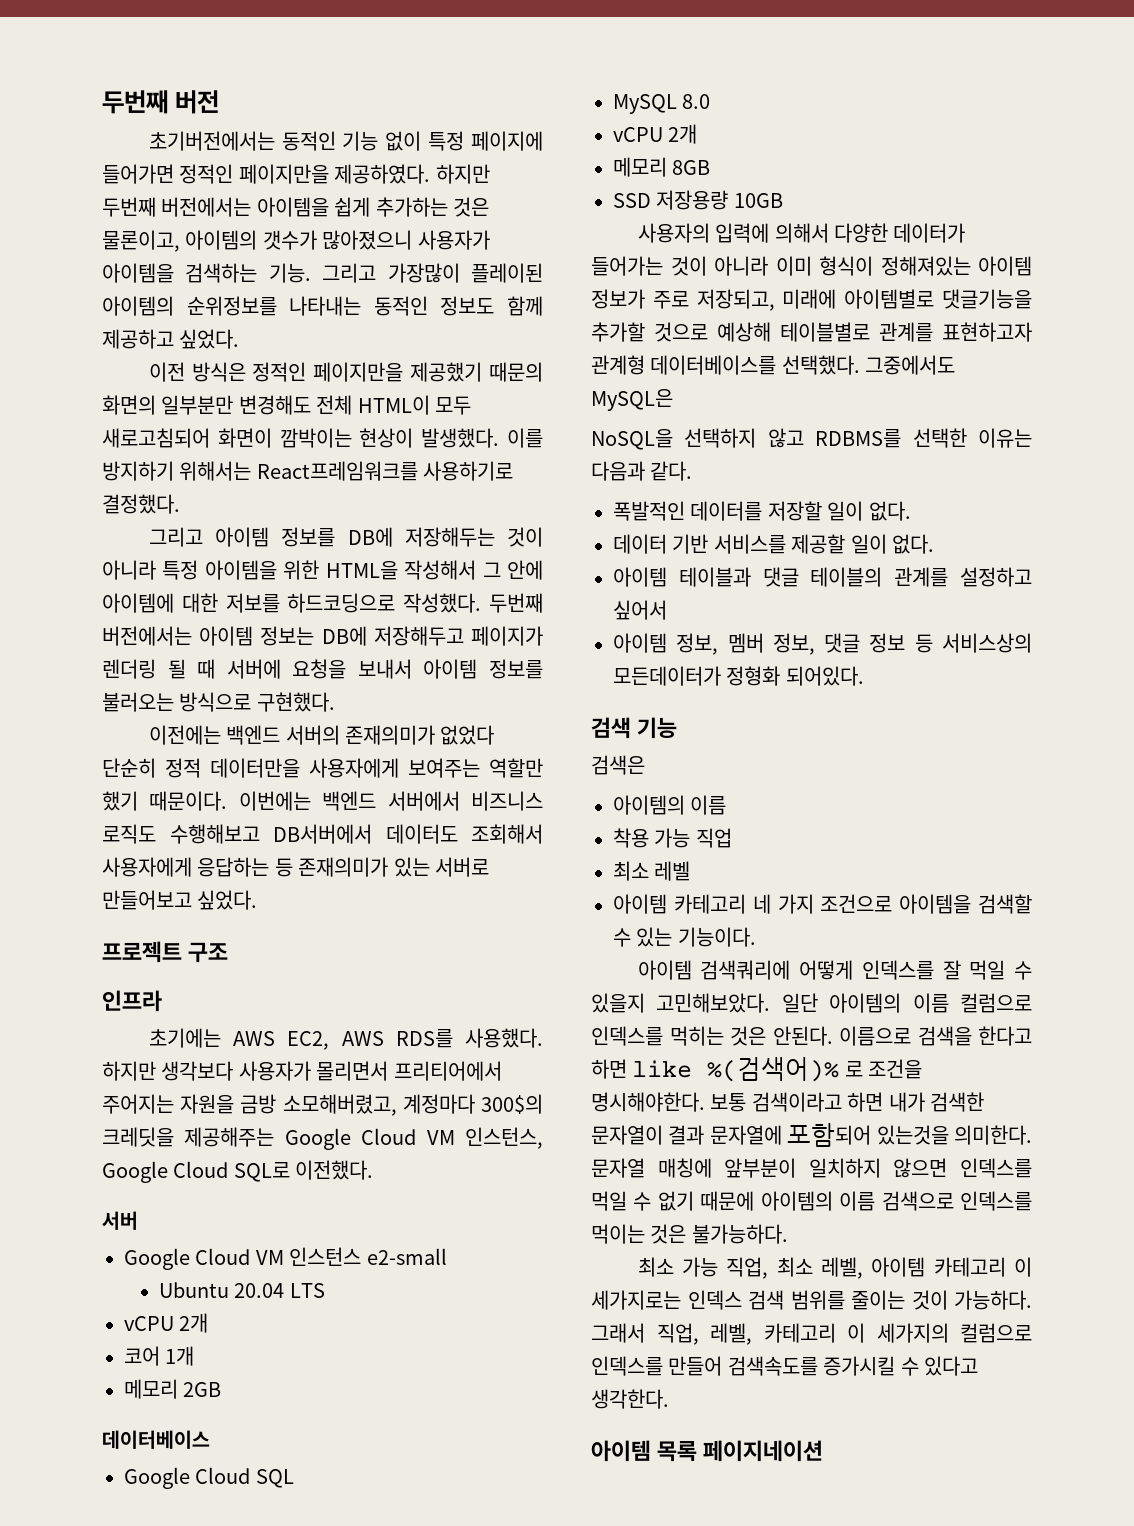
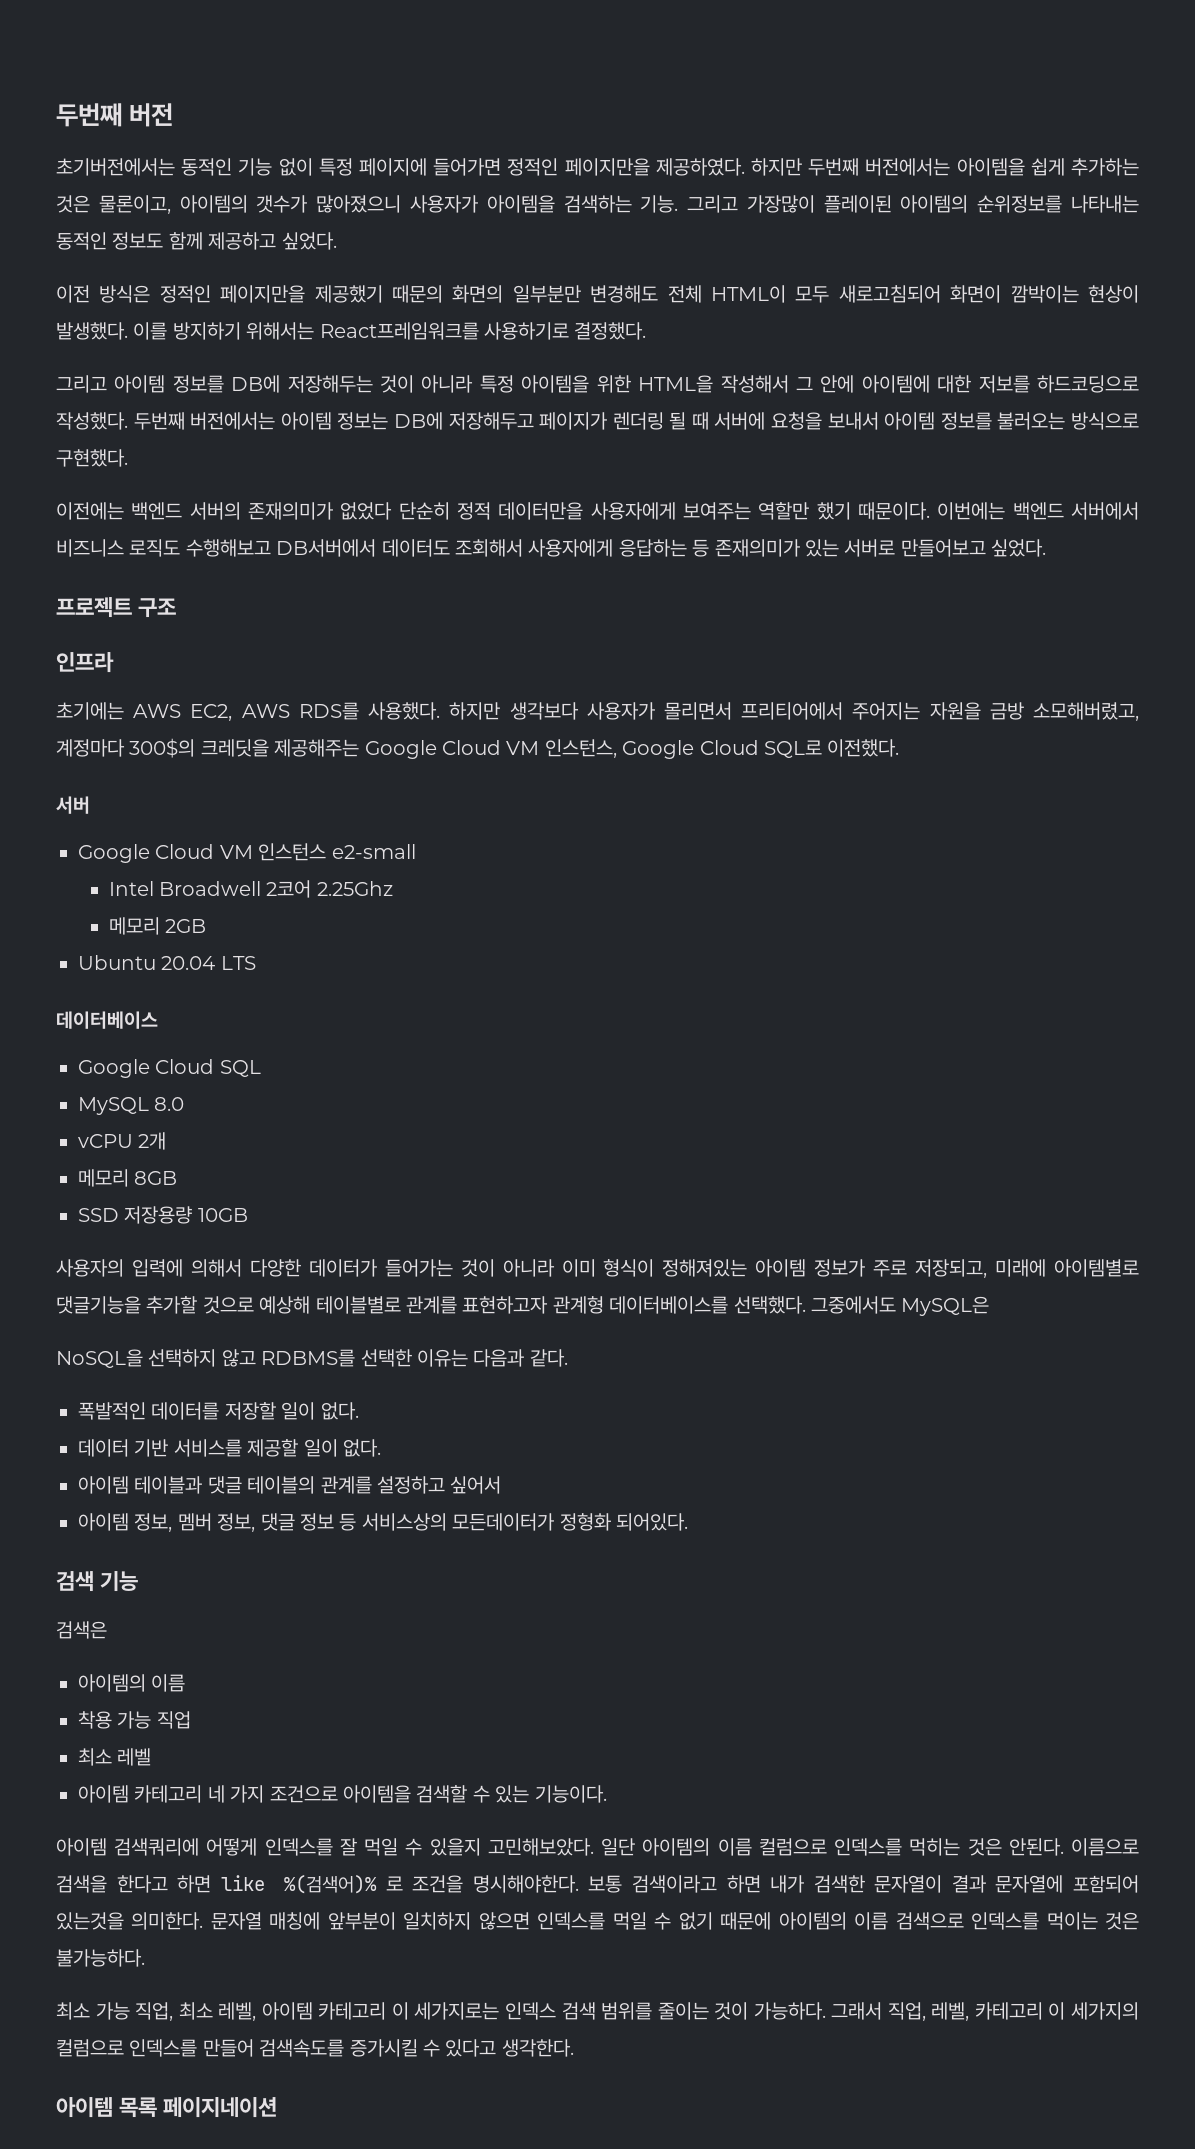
[158,1282,325,1298] [124,1313,209,1333] [124,1346,195,1366] [124,1379,222,1399] Ubuntu 20.04 LTS // vCPU 2개 // 코어 1개 // 메모리 2GB -> [108,880,393,898] [108,917,207,935] [78,955,256,970] Intel Broadwell 2코어 2.25Ghz // 메모리 2GB // Ubuntu 20.04 LTS

